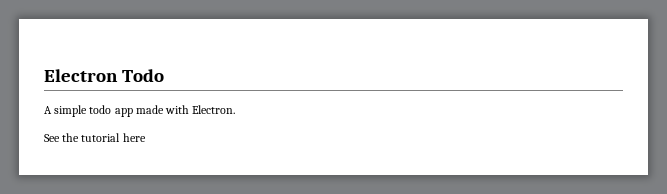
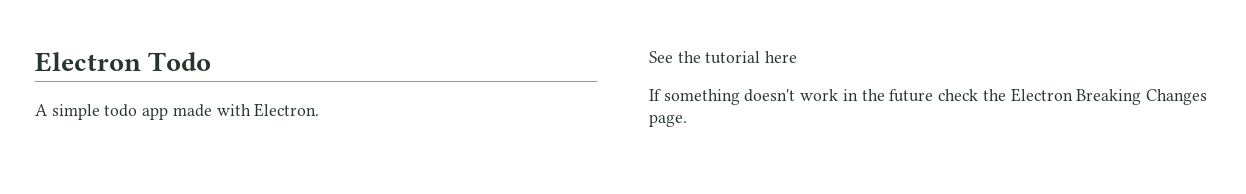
(146, 137) none -> [649,88,1207,105] [649,114,687,127] // If something doesn't work in the future check the Electron Breaking Changes page.

